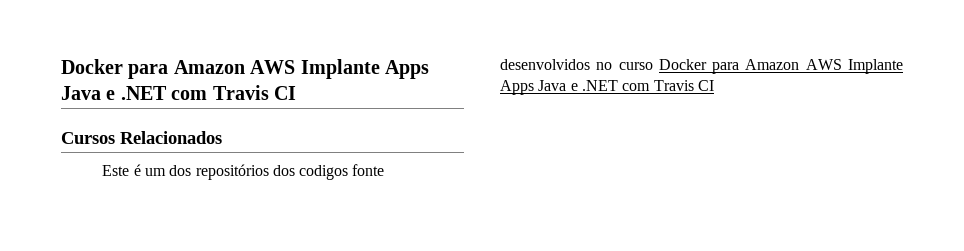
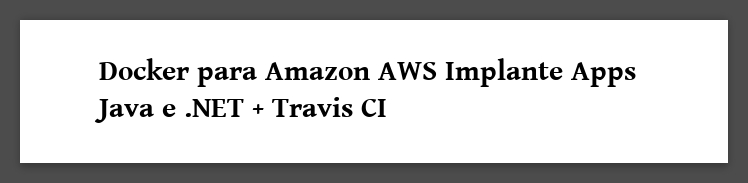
[61,59,429,79] [61,85,296,100] [61,131,222,144] [102,164,385,180] [500,59,903,74] [500,80,714,95] Docker para Amazon AWS Implante Apps Java e .NET com Travis CI // Cursos Relacionados // Este é um dos repositórios dos codigos fonte desenvolvidos no curso Docker para Amazon AWS Implante Apps Java e .NET com Travis CI -> [99,58,636,87] [94,97,387,123] Docker para Amazon AWS Implante Apps Java e .NET + Travis CI

